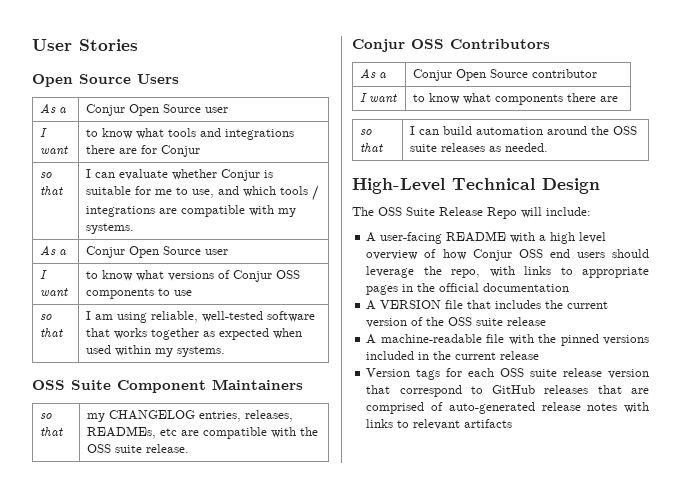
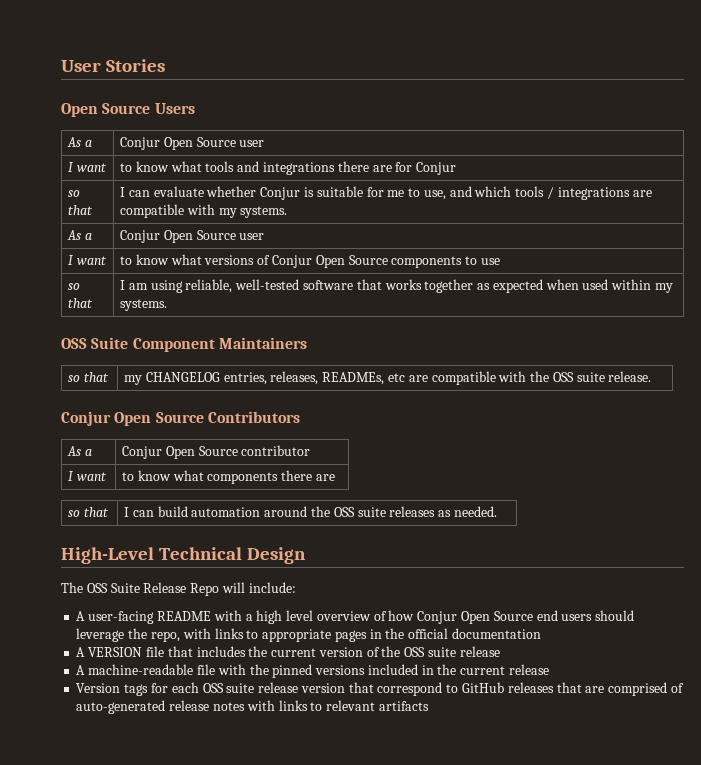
[276,270,301,279] OSS -> [315,255,388,268] Open Source
[411,39,444,49] OSS -> [114,412,204,426] Open Source
[518,249,543,258] OSS -> [460,611,533,624] Open Source

